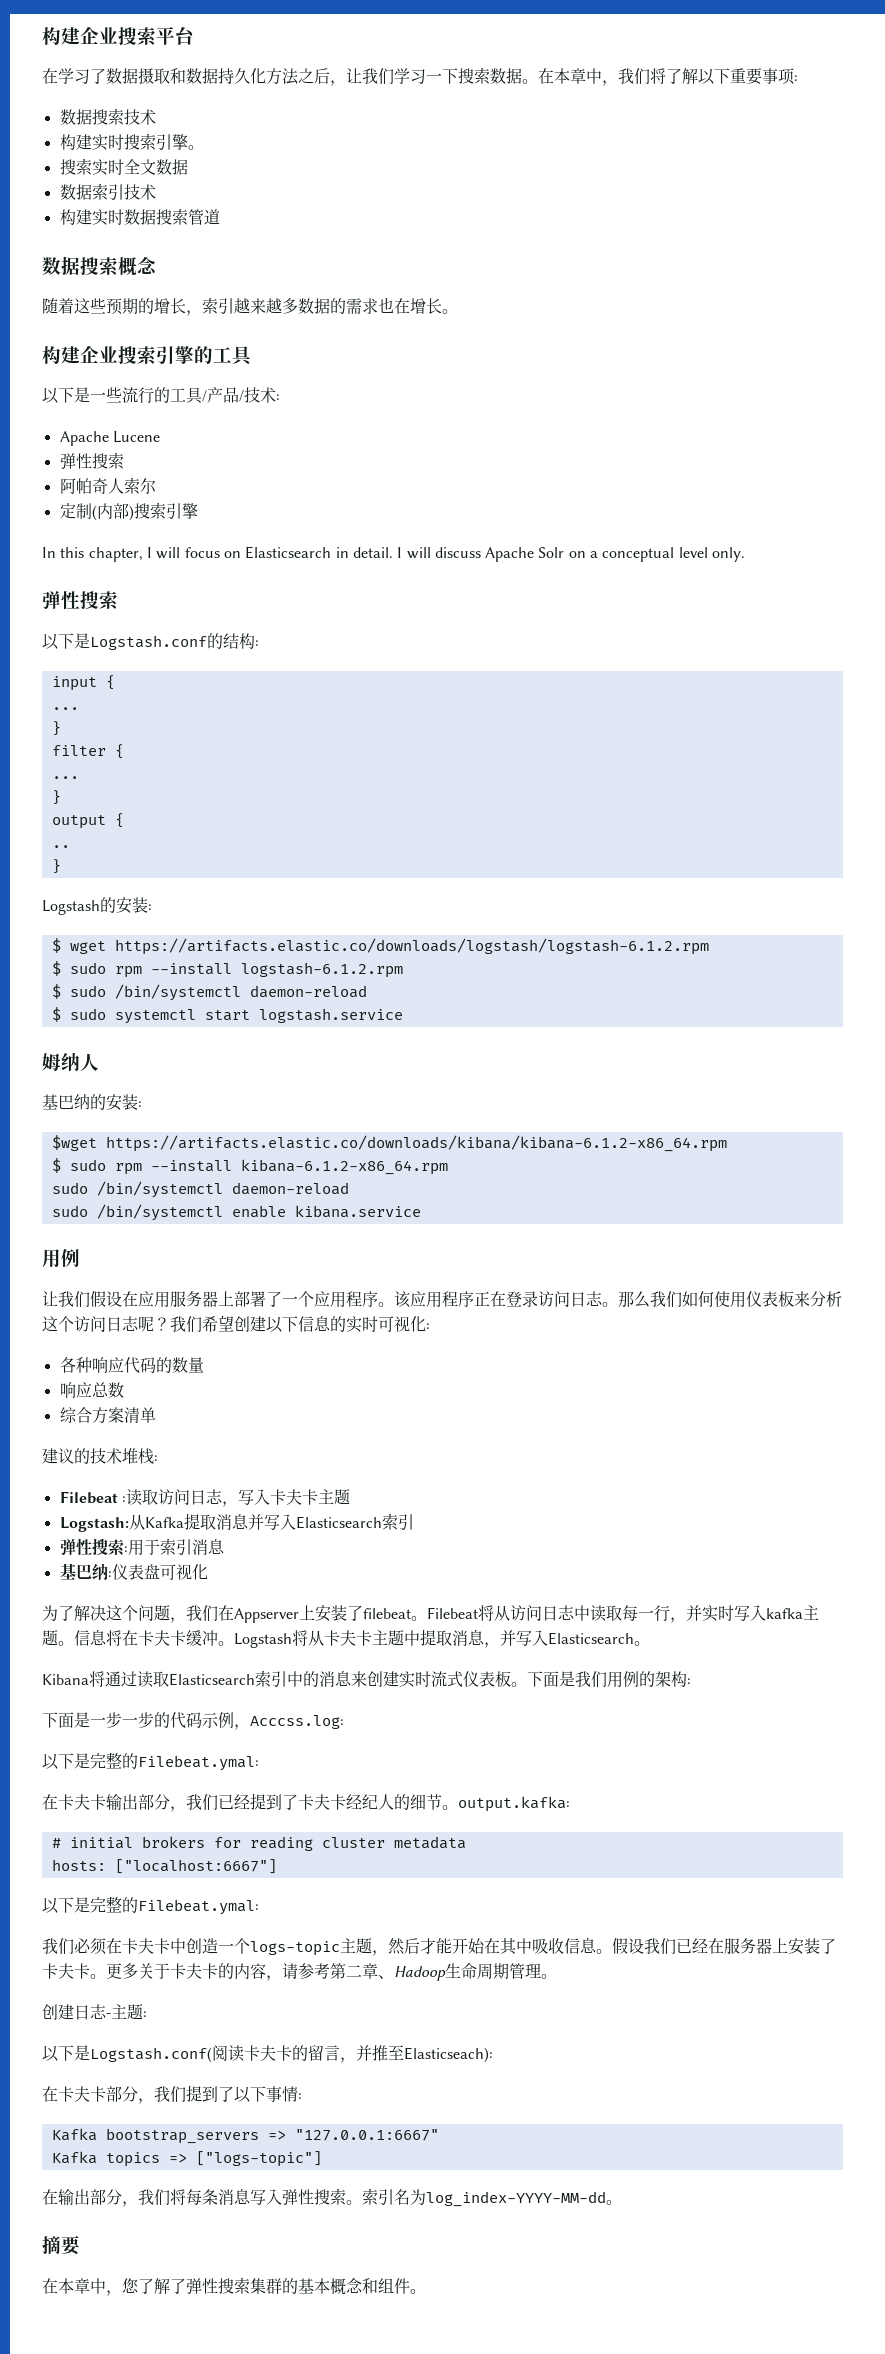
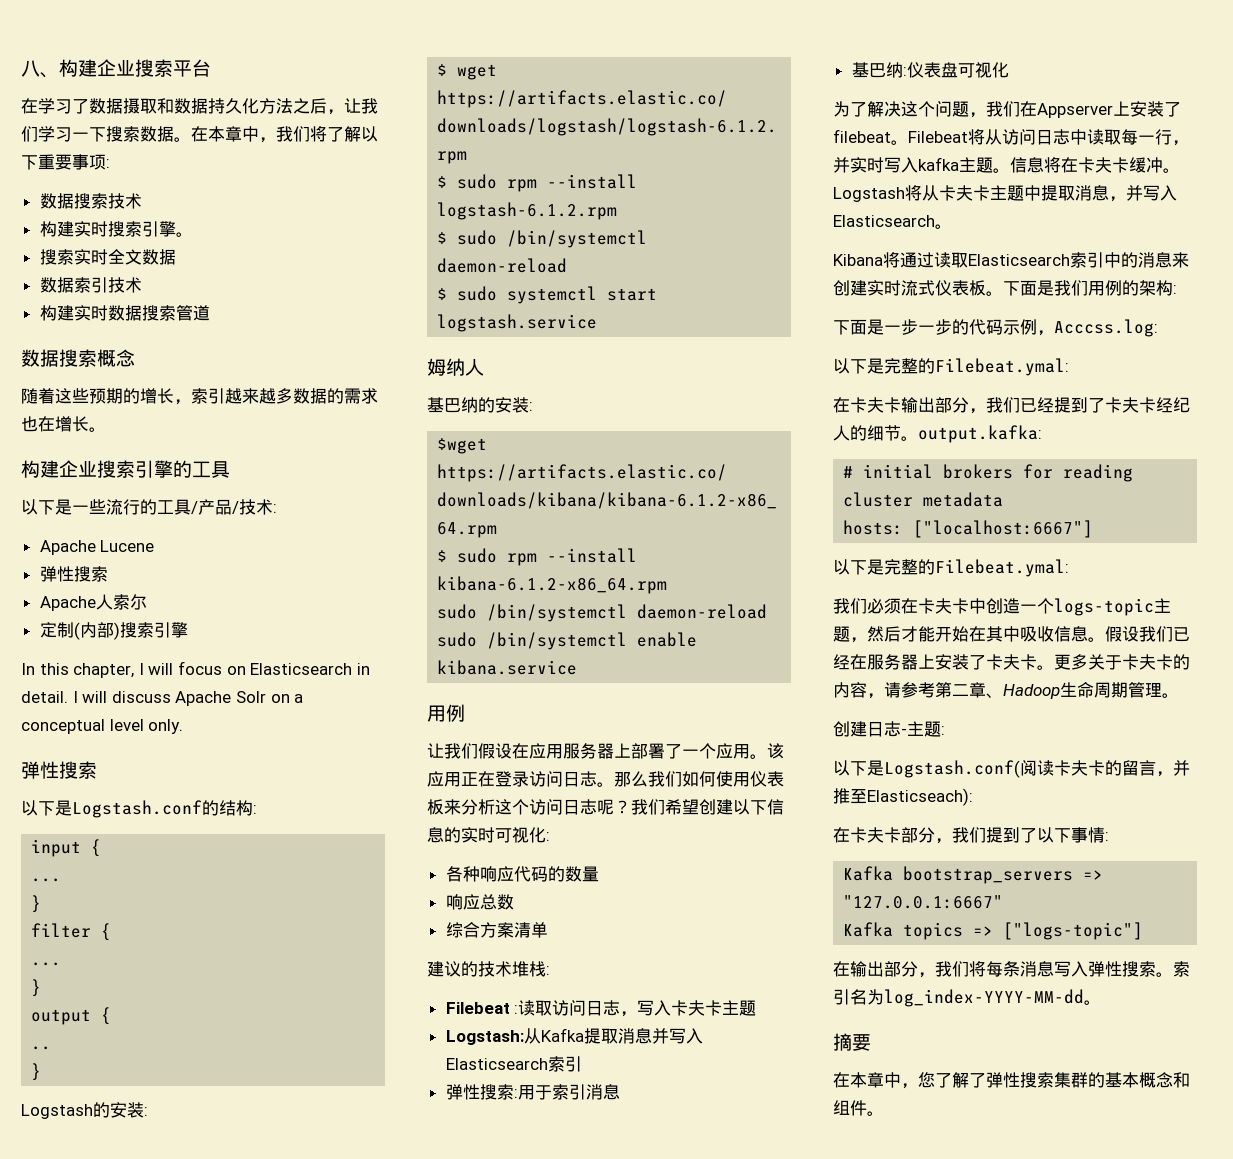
(42, 36) none -> [21,60,59,78] 八、
[59,478,108,494] 阿帕奇 -> [39,596,96,611] Apache
[346,1291,378,1307] 程序 -> (750, 751) none
[442,1291,474,1307] 程序 -> (461, 779) none

